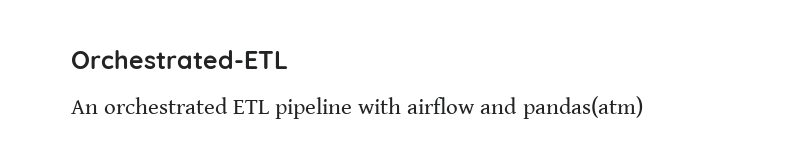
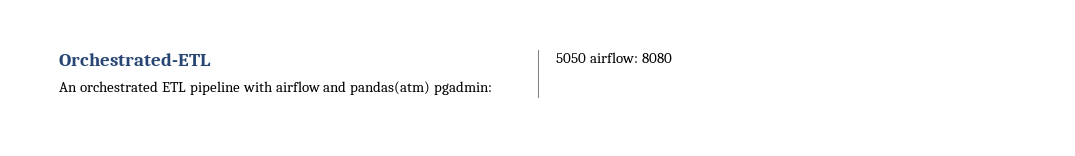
(643, 107) none -> [434,81,493,95] [556,52,672,63] pgadmin: 5050 airflow: 8080

